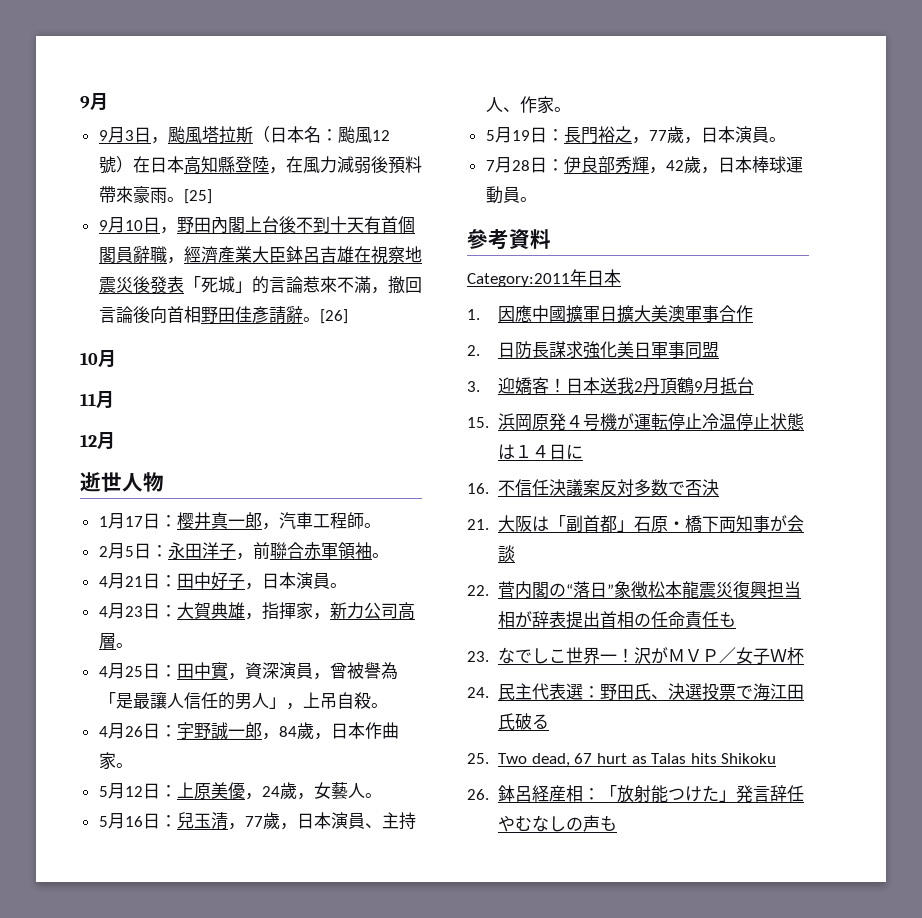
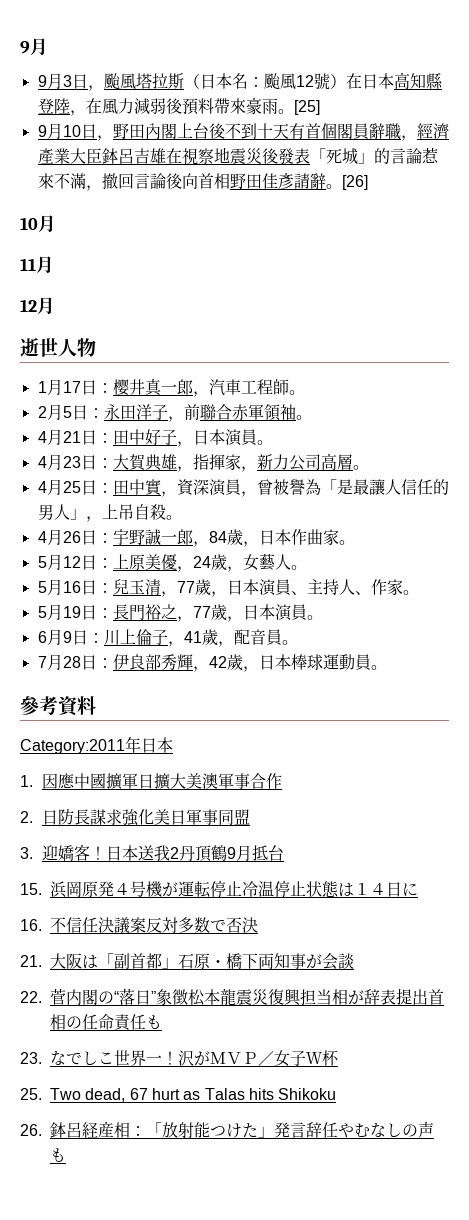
(786, 139) none -> [37,629,298,647] // 6月9日：川上倫子，41歲，配音員。
[467,683,805,701] [498,713,550,730] // 24.民主代表選：野田氏、決選投票で海江田氏破る -> (339, 1058) none

